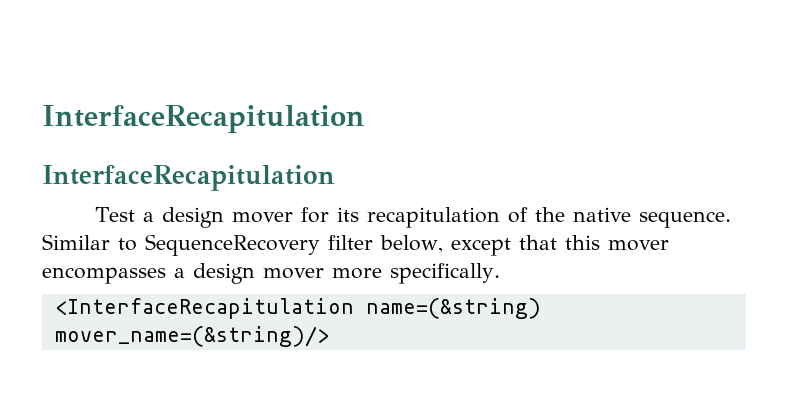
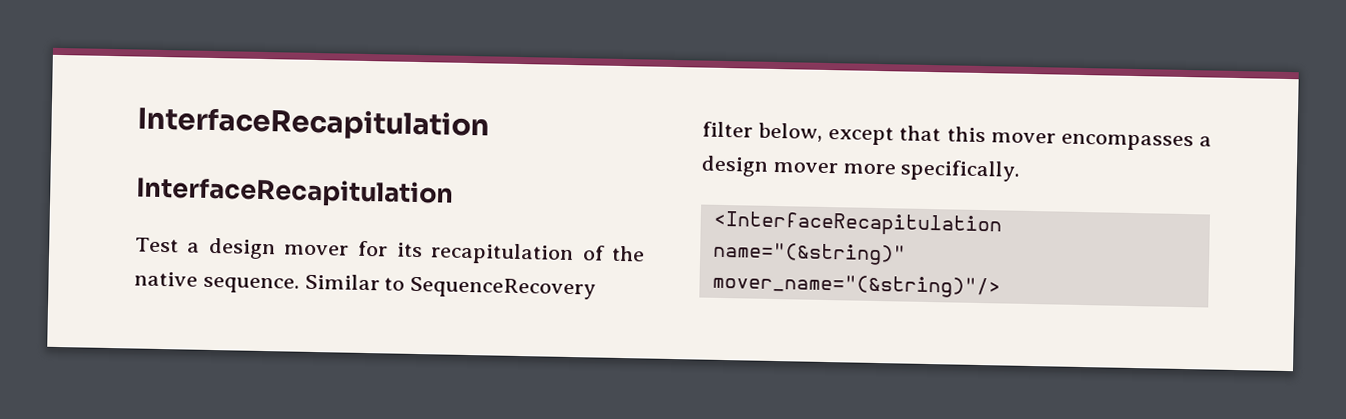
[365,298,541,319] [54,326,329,347] name=(&string) mover_name=(&string)/> -> [711,241,906,266] [711,272,1001,299] name="(&string)" mover_name="(&string)"/>

